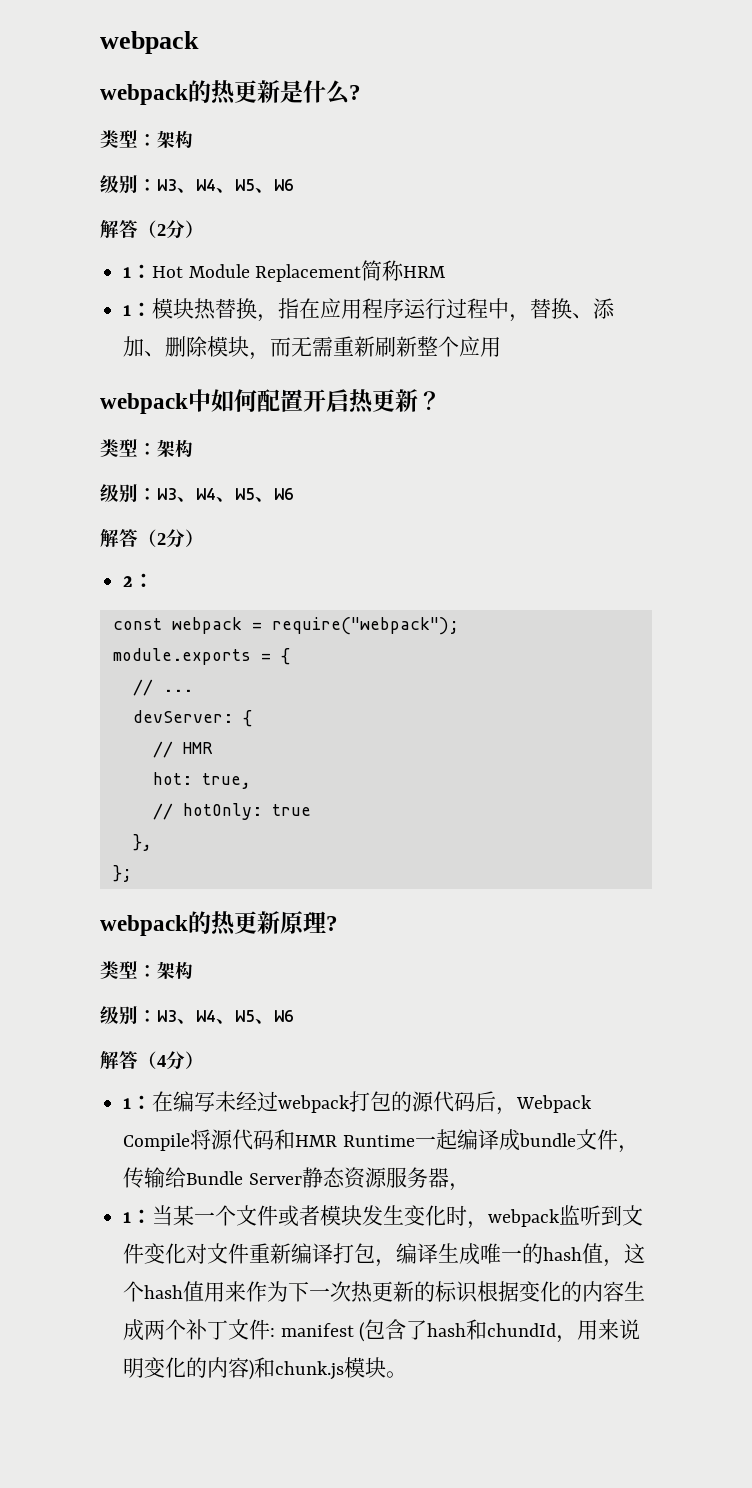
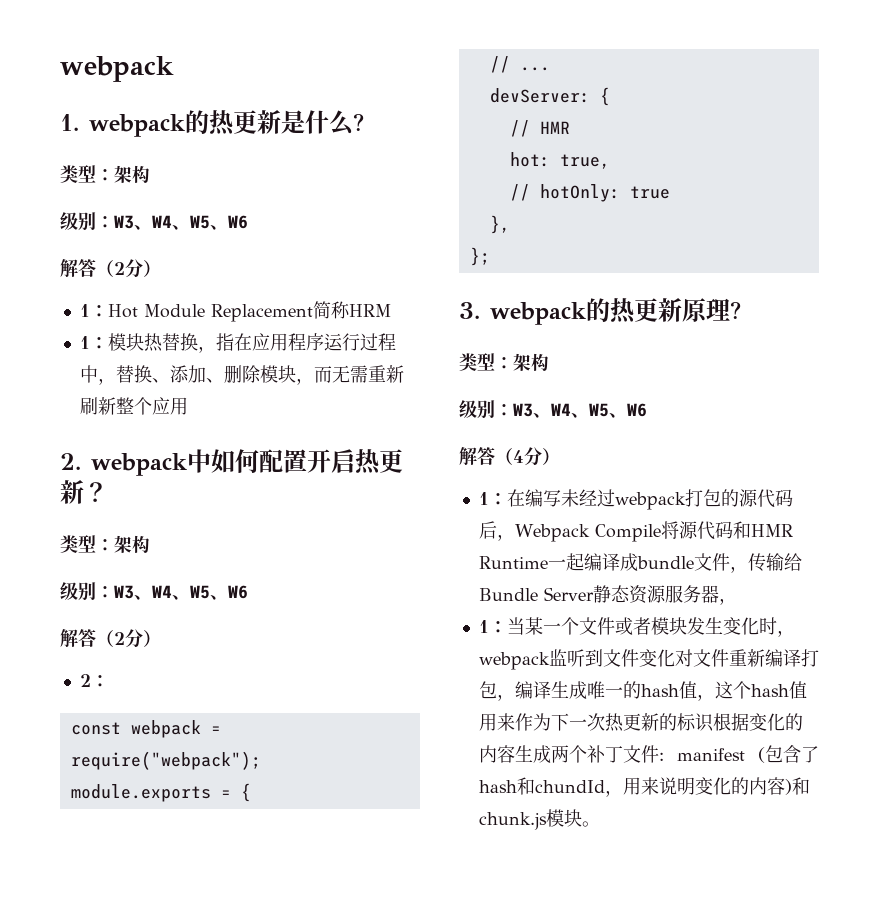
(199, 42) none -> [60,114,79,131] 1.
(502, 347) none -> [60,453,81,470] 2.
(132, 873) none -> [459,302,480,319] 3.

